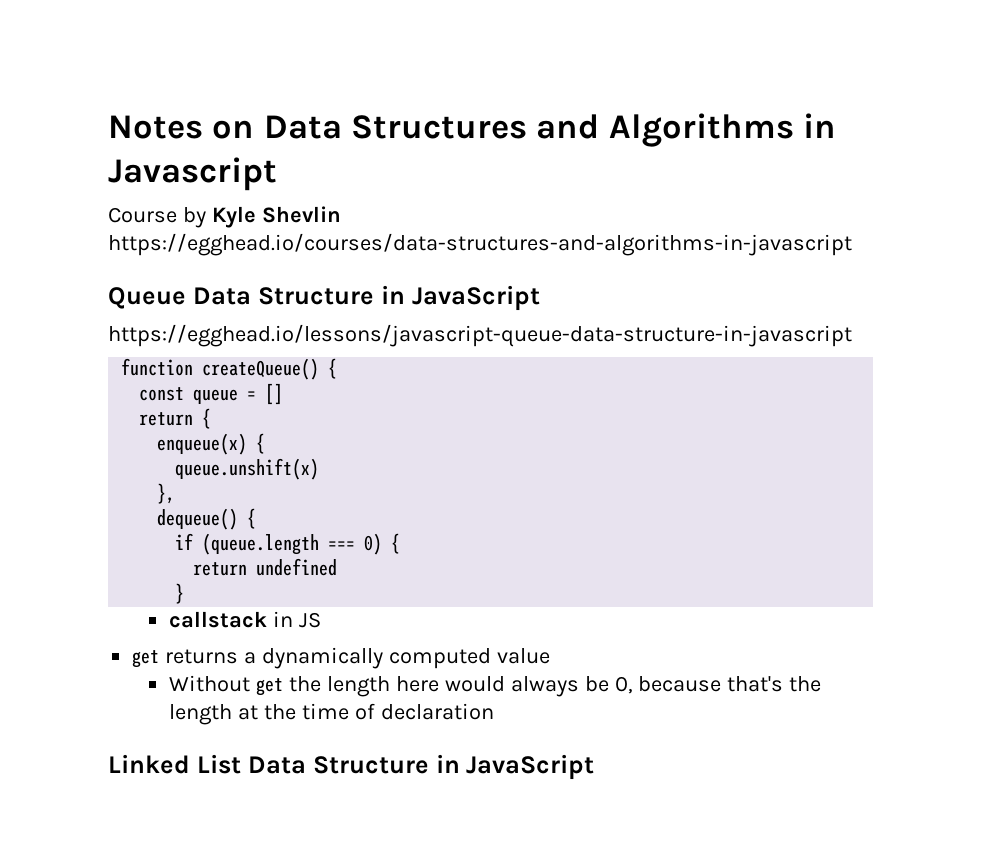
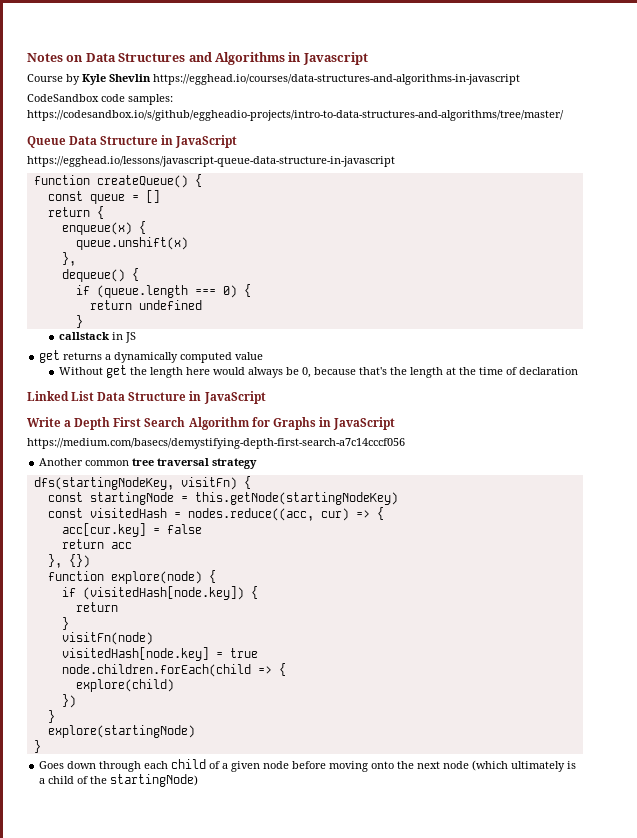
(852, 244) none -> [27,94,173,105] [27,110,564,121] // CodeSandbox code samples: https://codesandbox.io/s/github/eggheadio-projects/intro-to-data-structures-and-algorithms/tree/master/
(595, 767) none -> [27,417,395,430] [27,438,405,449] [39,458,258,469] [33,476,251,490] [47,492,398,505] [47,507,384,521] [61,523,202,537] [61,539,132,549] [47,554,90,568] [47,570,216,584] [61,586,258,600] [75,602,118,612] [61,617,69,630] [61,632,153,645] [61,647,258,661] [61,663,286,677] [75,679,174,692] [61,694,76,708] [47,710,55,723] [47,725,195,738] [33,740,41,753] [39,759,577,772] [39,774,199,787] // Write a Depth First Search Algorithm for Graphs in JavaScript // https://medium.com/basecs/demystifying-depth-first-search-a7c14cccf056 // Another common tree traversal strategy // dfs(startingNodeKey, visitFn) { // const startingNode = this.getNode(startingNodeKey) // const visitedHash = nodes.reduce((acc, cur) => { // acc[cur.key] = false // return acc // }, {}) // function explore(node) { // if (visitedHash[node.key]) { // return // } // visitFn(node) // visitedHash[node.key] = true // node.children.forEach(child => { // explore(child) // }) // } // explore(startingNode) // } // Goes down through each child of a given node before moving onto the next node (which ultimately is a child of the startingNode)

